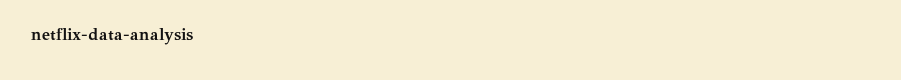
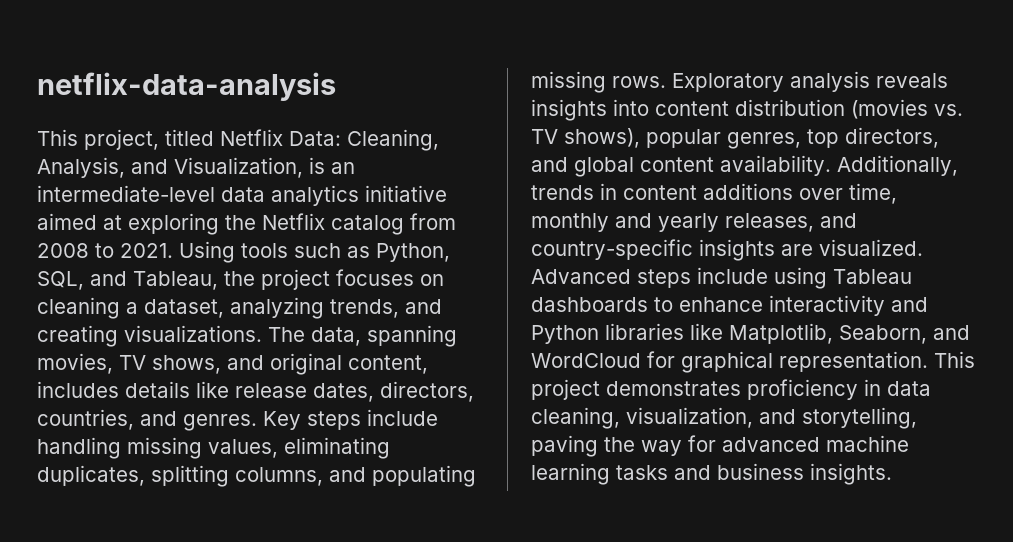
(193, 36) none -> [37,129,439,151] [37,157,355,178] [37,185,447,206] [37,213,456,235] [37,241,450,263] [37,269,444,290] [37,297,442,319] [37,325,457,347] [37,353,428,375] [37,381,474,402] [37,409,438,431] [37,437,390,459] [37,465,476,487] [531,71,948,93] [531,99,963,121] [531,127,939,149] [531,155,958,177] [531,183,897,204] [531,213,857,232] [531,239,923,261] [531,267,912,289] [531,295,928,316] [531,323,970,344] [531,351,975,373] [531,379,931,400] [531,407,917,429] [531,435,909,457] [531,463,892,485] // This project, titled Netflix Data: Cleaning, Analysis, and Visualization, is an intermediate-level data analytics initiative aimed at exploring the Netflix catalog from 2008 to 2021. Using tools such as Python, SQL, and Tableau, the project focuses on cleaning a dataset, analyzing trends, and creating visualizations. The data, spanning movies, TV shows, and original content, includes details like release dates, directors, countries, and genres. Key steps include handling missing values, eliminating duplicates, splitting columns, and populating missing rows. Exploratory analysis reveals insights into content distribution (movies vs. TV shows), popular genres, top directors, and global content availability. Additionally, trends in content additions over time, monthly and yearly releases, and country-specific insights are visualized. Advanced steps include using Tableau dashboards to enhance interactivity and Python libraries like Matplotlib, Seaborn, and WordCloud for graphical representation. This project demonstrates proficiency in data cleaning, visualization, and storytelling, paving the way for advanced machine learning tasks and business insights.

